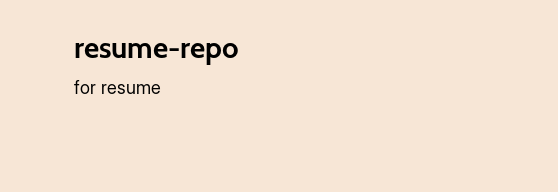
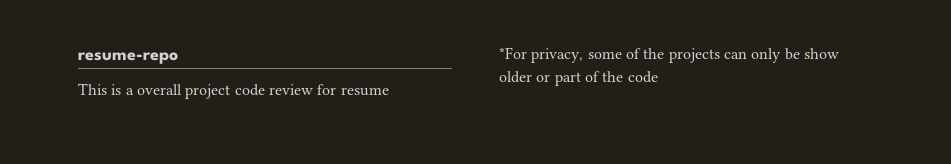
[74,80,161,94] for resume -> [78,83,389,99] [499,47,839,63] [499,71,658,86] This is a overall project code review for resume // *For privacy, some of the projects can only be show older or part of the code

